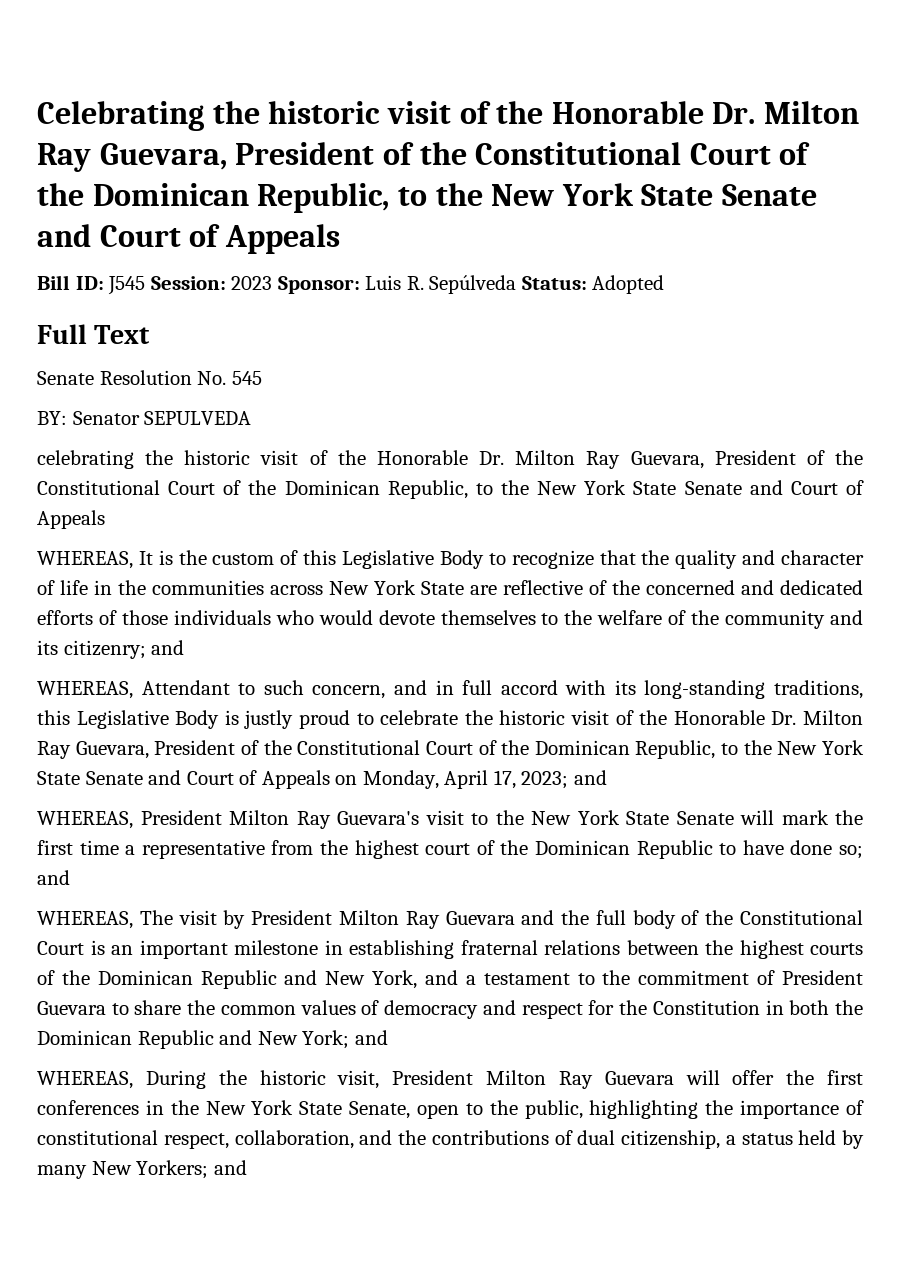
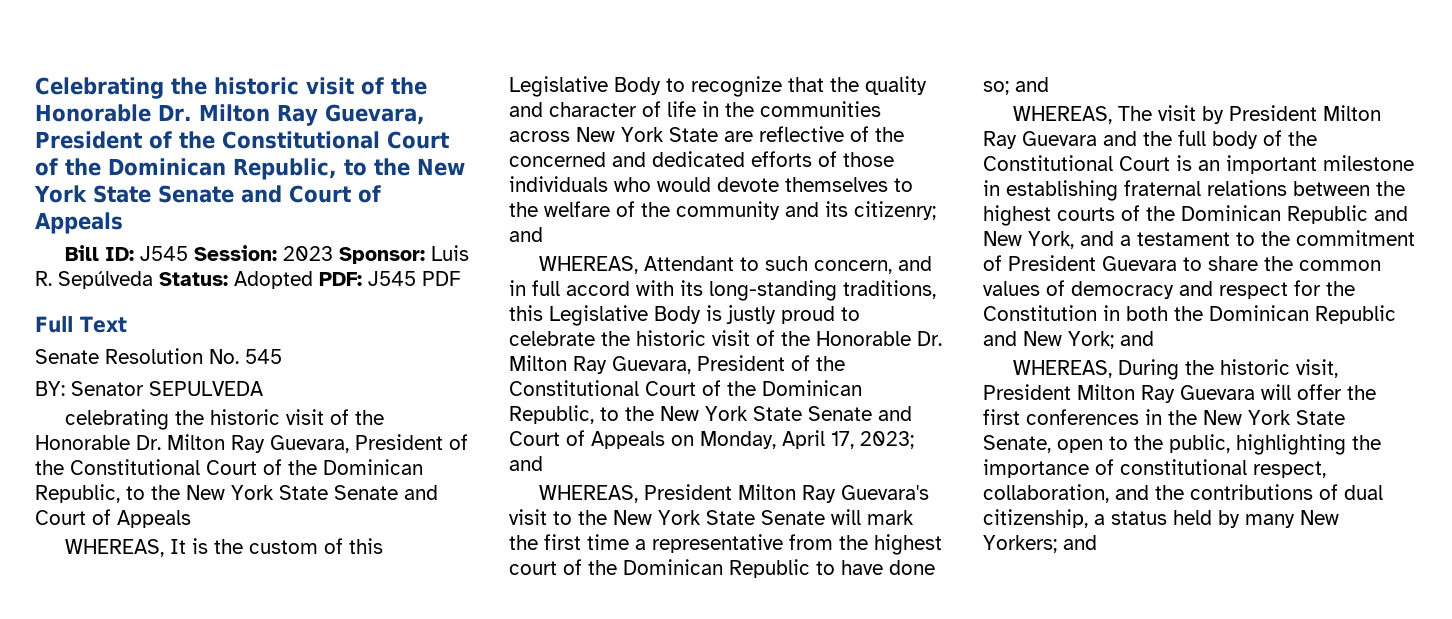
(665, 284) none -> [319,271,461,286] PDF: J545 PDF

